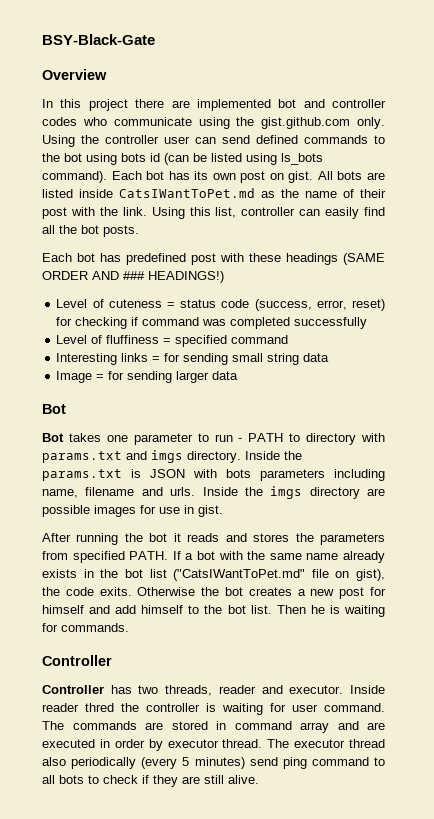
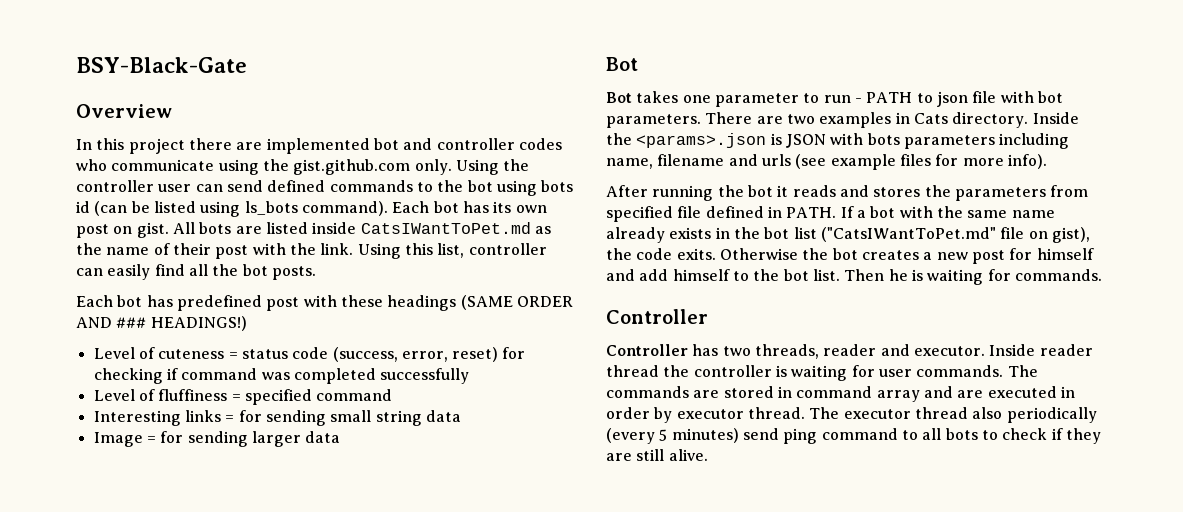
[306,433,385,445] [42,450,183,463] directory with params.txt and imgs -> [936,91,1063,107] [606,112,948,128] json file with bot parameters. There are two examples in Cats
[42,469,122,481] params.txt -> [636,133,767,148] <params>.json
[170,486,385,499] [42,505,223,517] urls. Inside the imgs directory are possible images for use in gist. -> [761,154,1047,170] urls (see example files for more info).
(125, 557) none -> [677,206,782,218] file defined in
[85,703,114,712] thred -> [606,365,659,377] thread
[324,703,385,712] command. -> [916,365,1004,377] commands.

